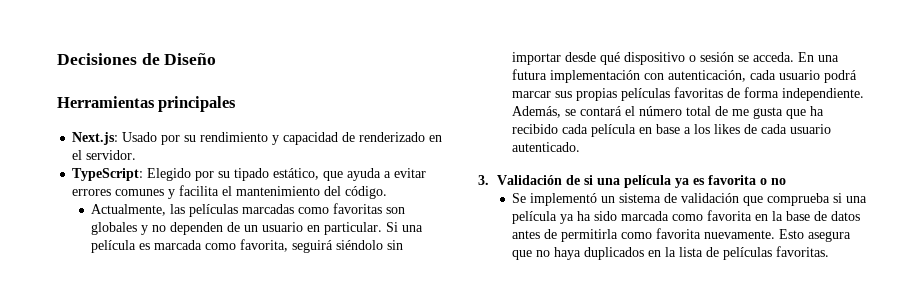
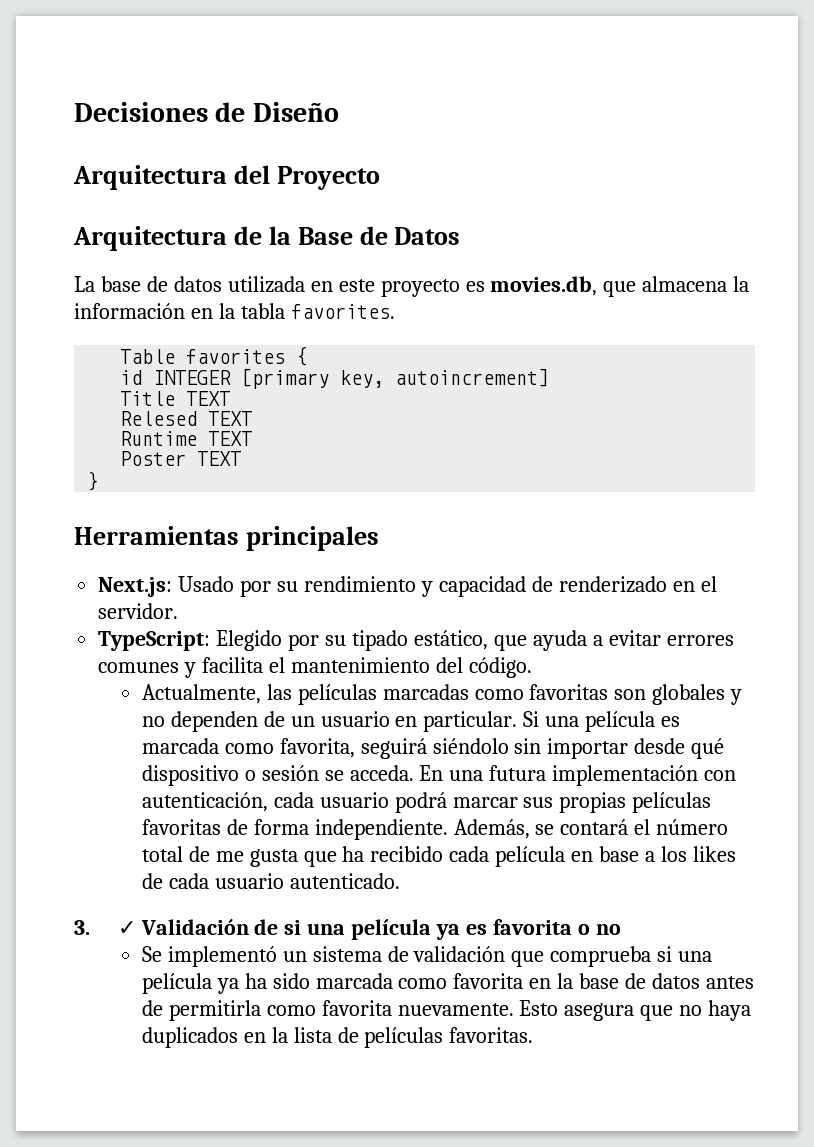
(217, 59) none -> [73,165,380,190] [73,226,461,251] [74,276,750,297] [74,303,395,319] [120,346,308,366] [120,368,550,389] [120,391,231,406] [120,411,253,426] [120,431,253,446] [120,451,242,466] [87,471,99,491] // Arquitectura del Proyecto // Arquitectura de la Base de Datos // La base de datos utilizada en este proyecto es movies.db, que almacena la información en la tabla favorites. // Table favorites { // id INTEGER [primary key, autoincrement] // Title TEXT // Relesed TEXT // Runtime TEXT // Poster TEXT // }
(489, 180) none -> [117,921,136,935] ✓

